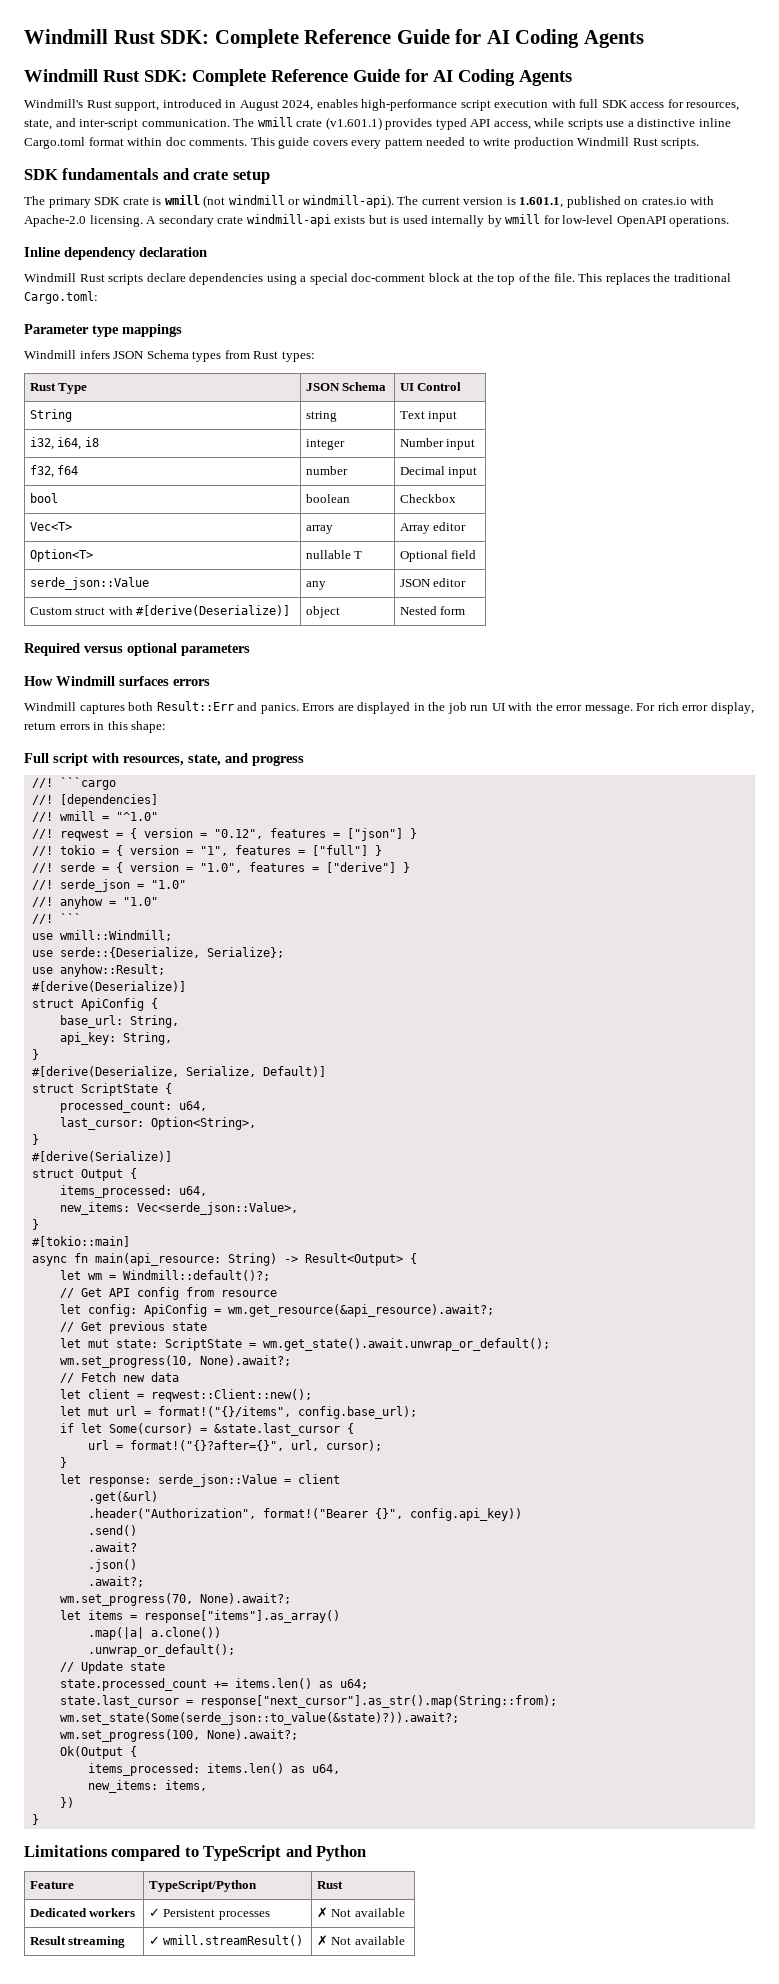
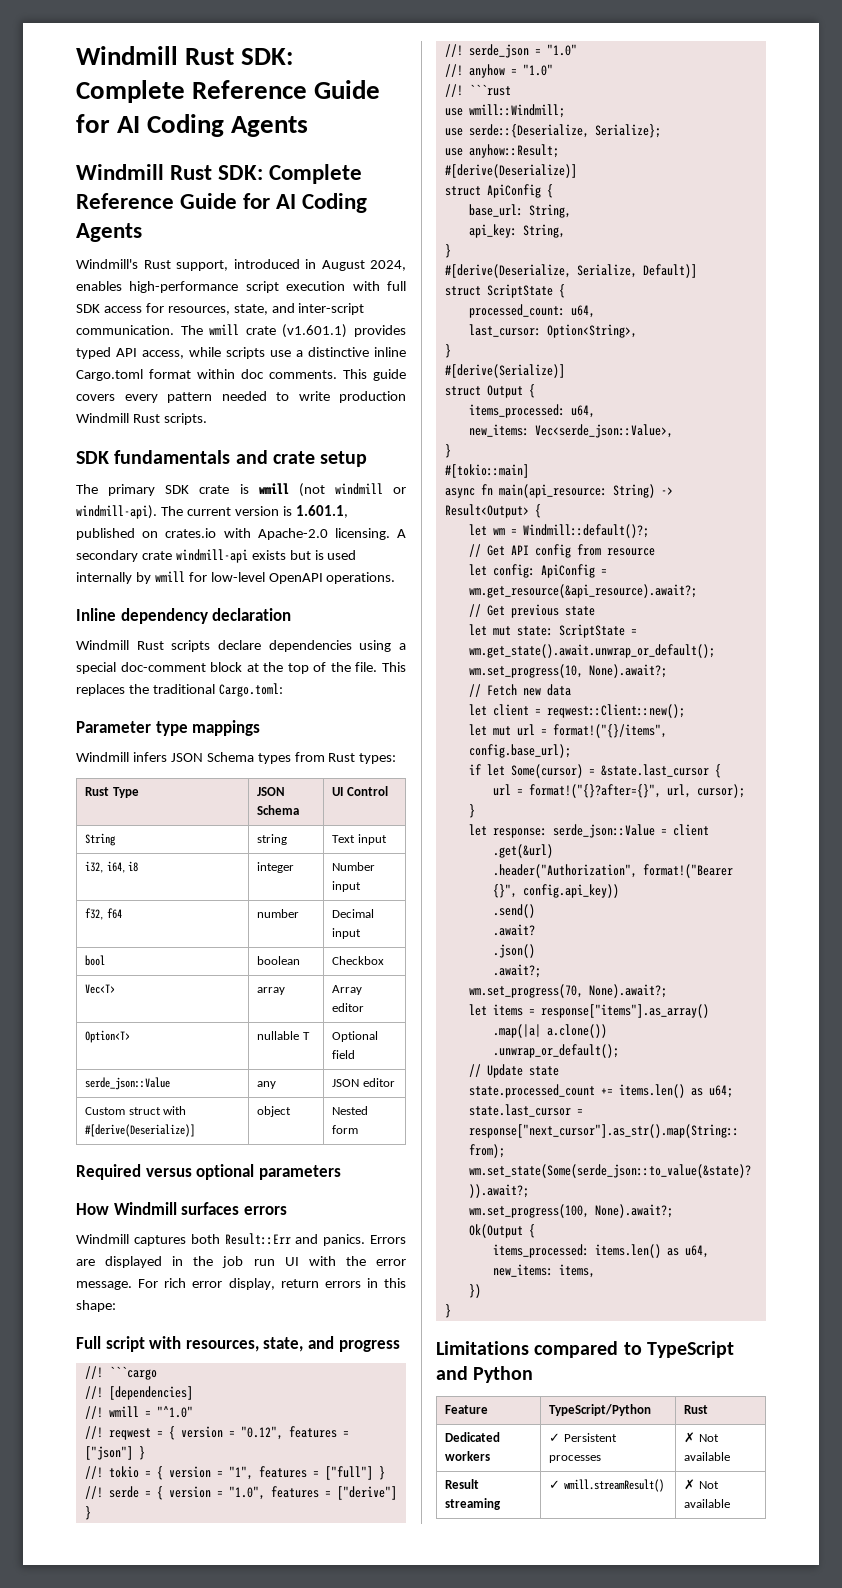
[59,913,81,923] ``` -> [468,84,511,96] ```rust

